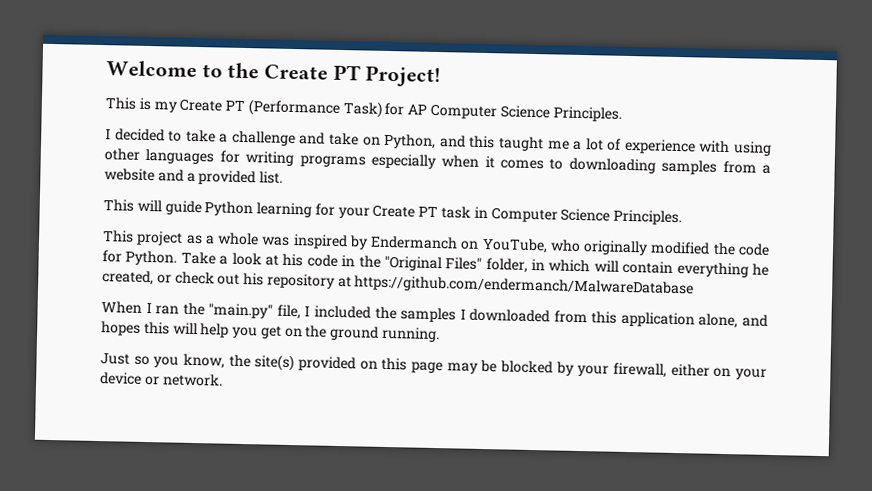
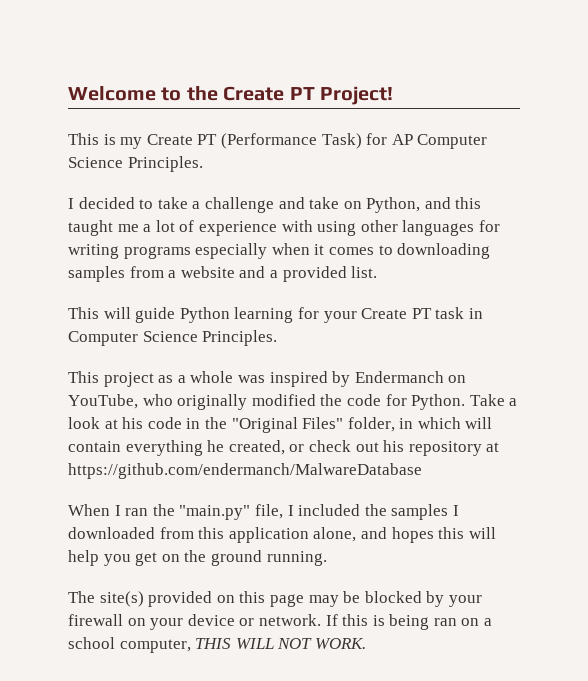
[100,353,251,369] Just so you know, the -> [68,591,95,603] The
[613,362,710,378] firewall, either -> [68,614,123,626] firewall
(223, 380) none -> [325,614,493,630] [68,637,366,653] If this is being ran on a school computer, THIS WILL NOT WORK.

